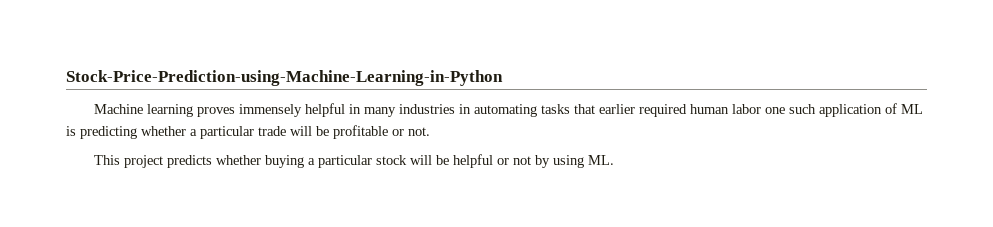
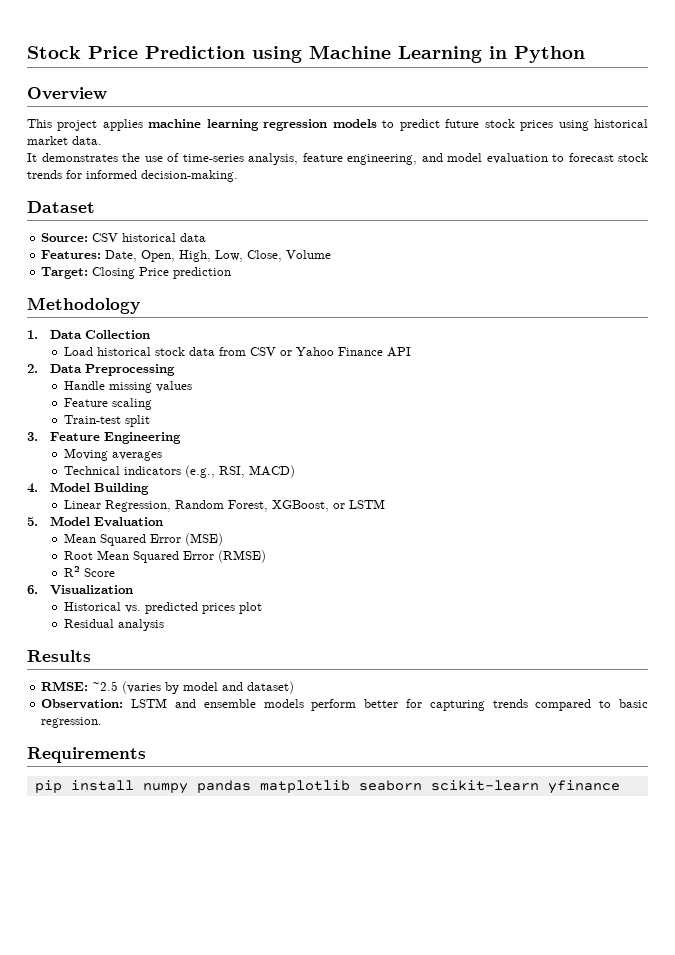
[66,70,503,86] [93,103,923,117] [66,125,430,139] [93,154,614,168] Stock-Price-Prediction-using-Machine-Learning-in-Python // Machine learning proves immensely helpful in many industries in automating tasks that earlier required human labor one such application of ML is predicting whether a particular trade will be profitable or not. // This project predicts whether buying a particular stock will be helpful or not by using ML. -> [27,45,585,63] [27,87,107,100] [27,119,648,131] [27,136,102,145] [27,153,648,165] [27,170,238,182] [27,201,95,213] [41,233,207,242] [41,250,332,262] [41,267,232,279] [27,297,140,314] [27,330,150,339] [63,347,411,357] [27,364,175,376] [63,381,192,393] [63,398,152,410] [63,415,150,427] [27,432,181,444] [63,448,162,461] [63,465,295,478] [27,482,149,495] [63,499,385,512] [27,516,163,527] [63,533,223,546] [63,550,266,563] [63,566,115,577] [27,585,133,595] [63,602,262,614] [63,619,164,631] [27,650,91,662] [41,681,295,694] [41,698,649,711] [41,717,103,728] [27,747,146,763] [34,780,620,794] Stock Price Prediction using Machine Learning in Python // Overview // This project applies machine learning regression models to predict future stock prices using historical market data. // It demonstrates the use of time-series analysis, feature engineering, and model evaluation to forecast stock trends for informed decision-making. // Dataset // Source: CSV historical data // Features: Date, Open, High, Low, Close, Volume // Target: Closing Price prediction // Methodology // 1. Data Collection // Load historical stock data from CSV or Yahoo Finance API // 2. Data Preprocessing // Handle missing values // Feature scaling // Train-test split // 3. Feature Engineering // Moving averages // Technical indicators (e.g., RSI, MACD) // 4. Model Building // Linear Regression, Random Forest, XGBoost, or LSTM // 5. Model Evaluation // Mean Squared Error (MSE) // Root Mean Squared Error (RMSE) // R² Score // 6. Visualization // Historical vs. predicted prices plot // Residual analysis // Results // RMSE: ~2.5 (varies by model and dataset) // Observation: LSTM and ensemble models perform better for capturing trends compared to basic regression. // Requirements // pip install numpy pandas matplotlib seaborn scikit-learn yfinance

